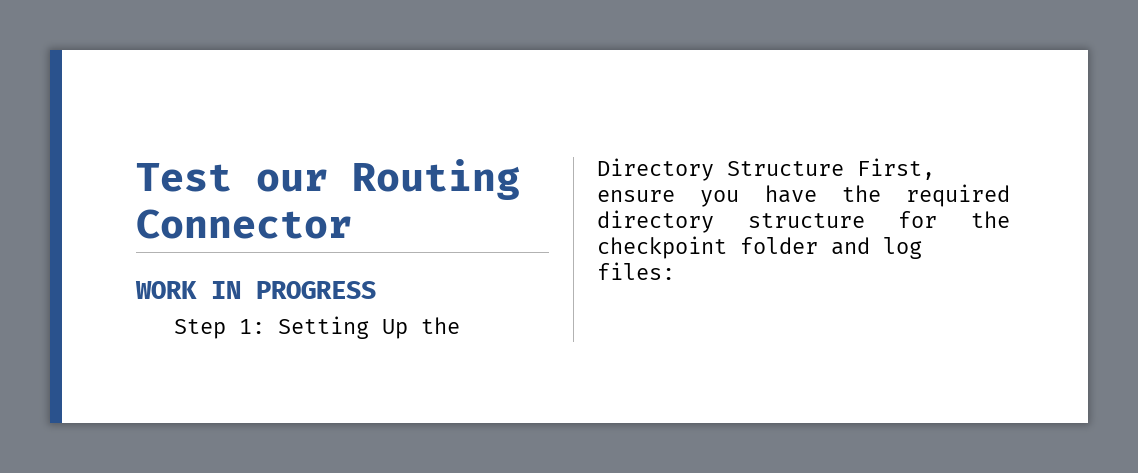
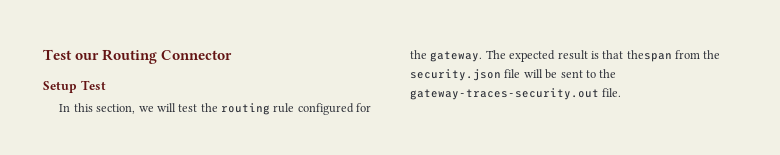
[135,281,376,299] [174,316,461,339] [597,158,935,181] [597,184,1010,207] [597,210,1010,233] [597,236,922,259] [597,262,675,280] WORK IN PROGRESS // Step 1: Setting Up the Directory Structure First, ensure you have the required directory structure for the checkpoint folder and log files: -> [43,80,106,93] [59,103,372,115] [410,50,721,62] [410,69,617,81] [410,88,622,100] Setup Test // In this section, we will test the routing rule configured for the gateway. The expected result is that thespan from the security.json file will be sent to the gateway-traces-security.out file.

